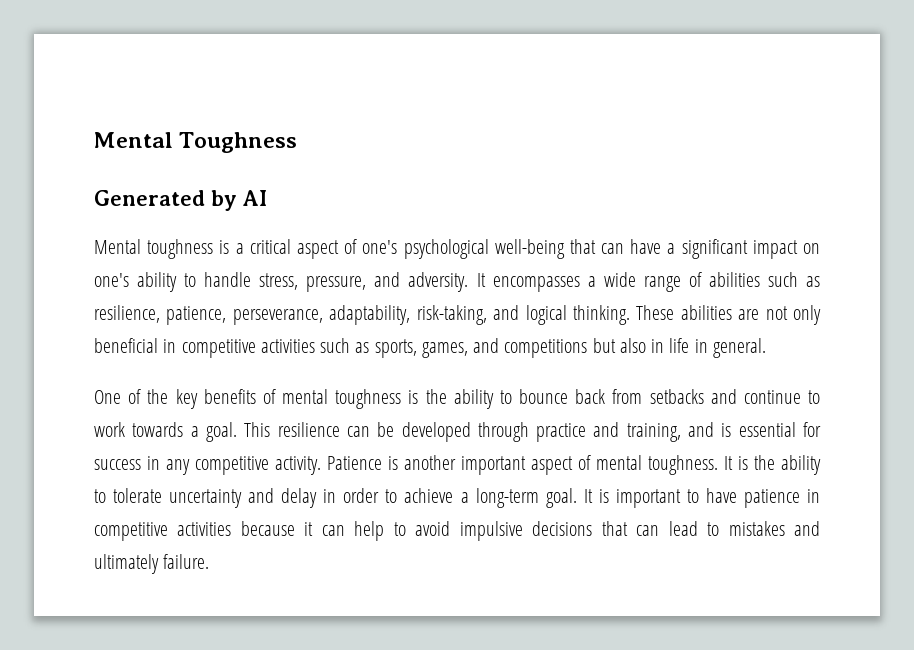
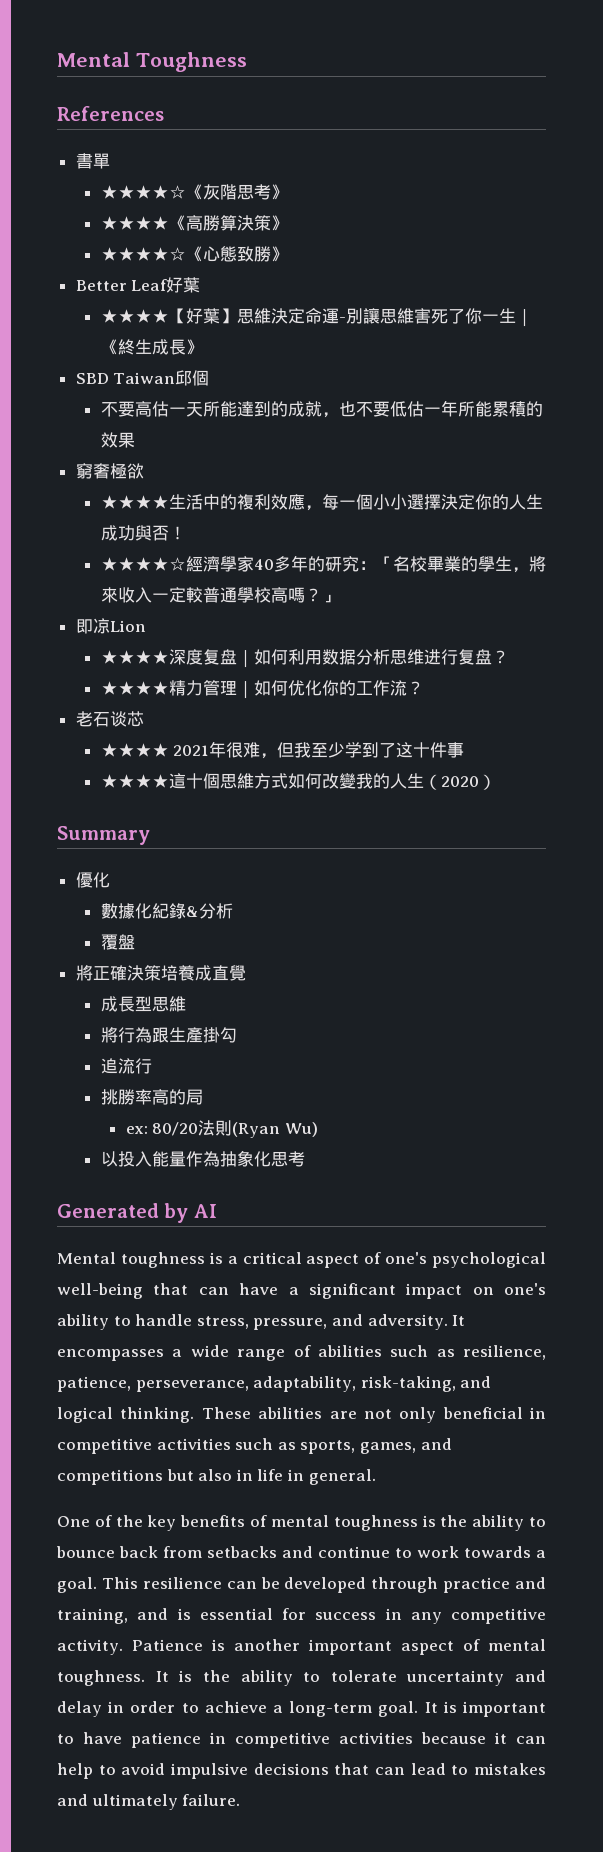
(298, 142) none -> [57,106,164,121] [75,153,110,169] [100,184,288,200] [100,215,288,231] [100,246,288,262] [75,277,201,293] [100,308,533,327] [100,339,203,355] [75,370,210,386] [100,400,543,418] [100,432,135,448] [75,463,144,479] [100,494,543,511] [100,525,186,541] [100,555,546,573] [100,587,339,603] [75,618,146,634] [100,649,509,668] [100,680,424,699] [75,711,144,727] [100,741,465,759] [100,772,496,790] [57,826,150,845] [75,872,110,888] [100,903,233,919] [100,934,135,950] [75,965,246,981] [100,996,186,1012] [100,1027,237,1043] [100,1058,152,1074] [100,1089,203,1105] [125,1120,318,1138] [100,1150,305,1167] // References // 書單 // ★★★★☆《灰階思考》 // ★★★★《高勝算決策》 // ★★★★☆《心態致勝》 // Better Leaf好葉 // ★★★★【好葉】思維決定命運-別讓思維害死了你一生｜《終生成長》 // SBD Taiwan邱個 // 不要高估一天所能達到的成就，也不要低估一年所能累積的效果 // 窮奢極欲 // ★★★★生活中的複利效應，每一個小小選擇決定你的人生成功與否！ // ★★★★☆經濟學家40多年的研究：「名校畢業的學生，將來收入一定較普通學校高嗎？」 // 即凉Lion // ★★★★深度复盘｜如何利用数据分析思维进行复盘？ // ★★★★精力管理｜如何优化你的工作流？ // 老石谈芯 // ★★★★ 2021年很难，但我至少学到了这十件事 // ★★★★這十個思維方式如何改變我的人生（2020） // Summary // 優化 // 數據化紀錄&分析 // 覆盤 // 將正確決策培養成直覺 // 成長型思維 // 將行為跟生產掛勾 // 追流行 // 挑勝率高的局 // ex: 80/20法則(Ryan Wu) // 以投入能量作為抽象化思考

